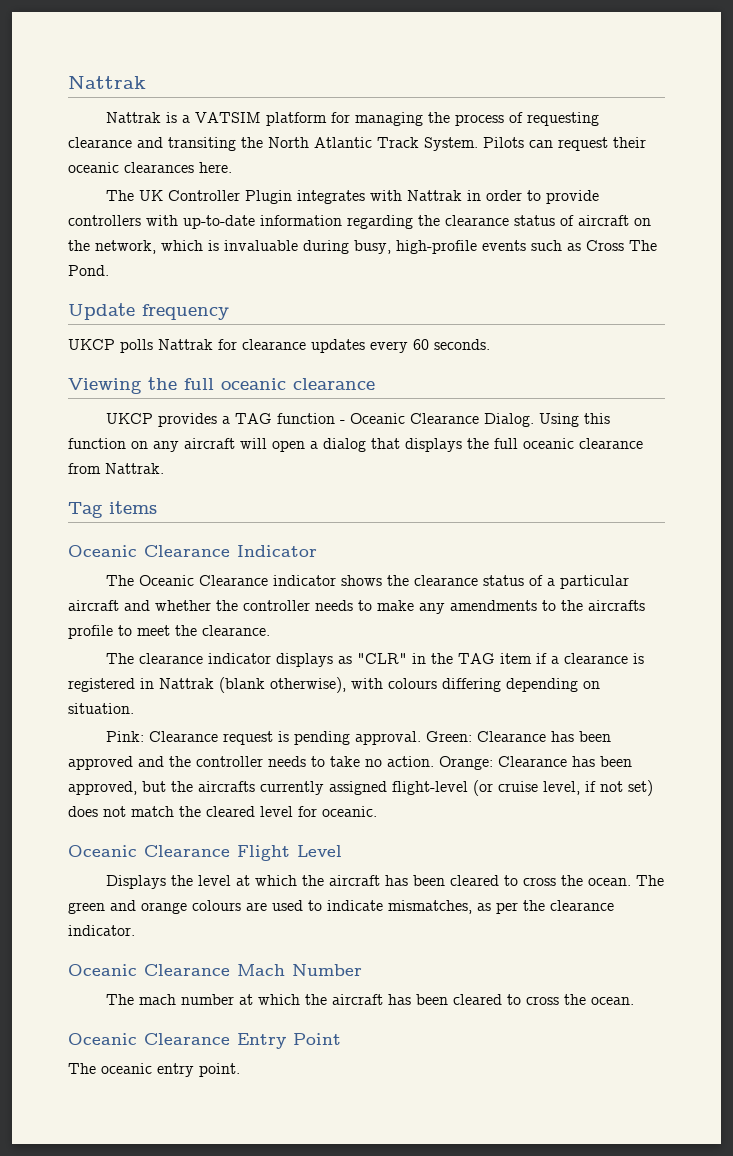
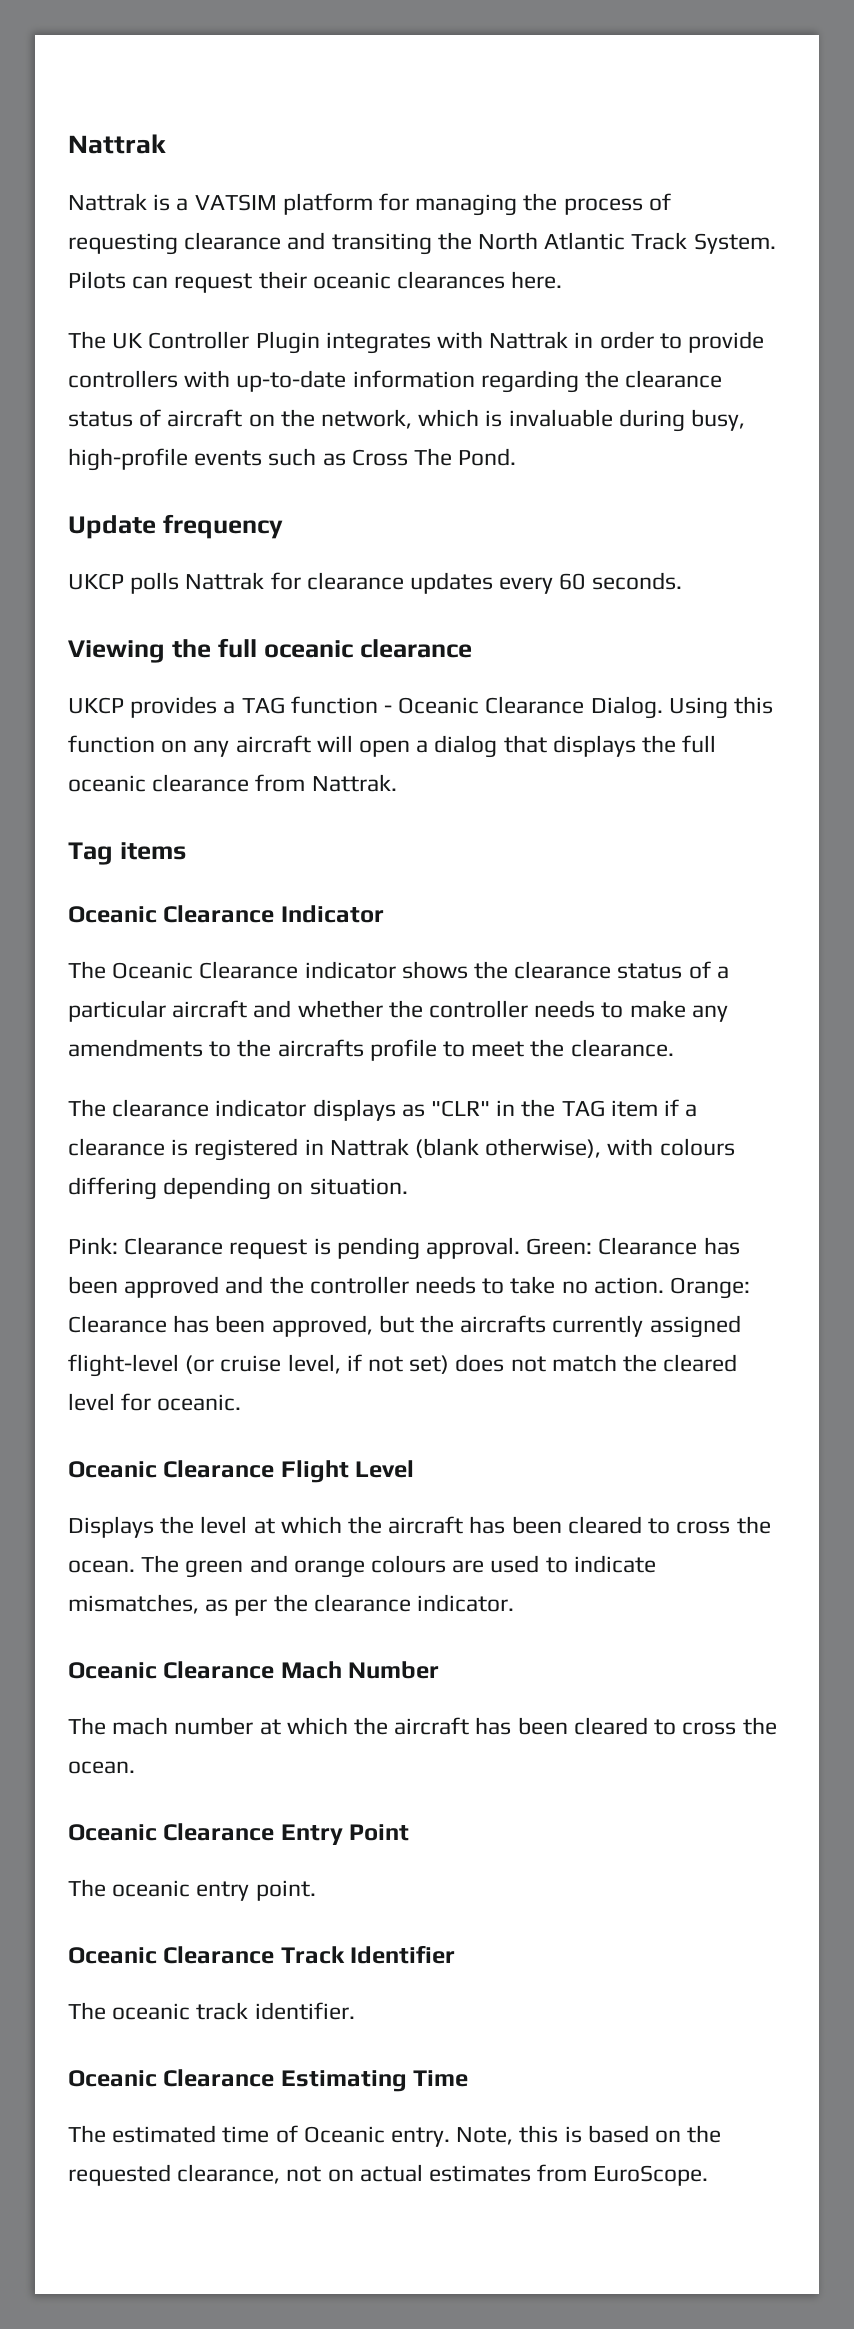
(240, 1070) none -> [68,1945,456,1964] [68,2002,355,2020] [68,2069,469,2092] [68,2125,722,2147] [68,2164,709,2186] // Oceanic Clearance Track Identifier // The oceanic track identifier. // Oceanic Clearance Estimating Time // The estimated time of Oceanic entry. Note, this is based on the requested clearance, not on actual estimates from EuroScope.

